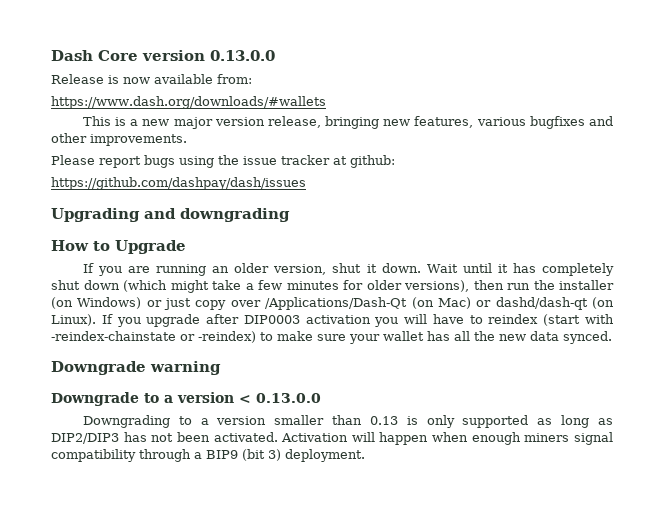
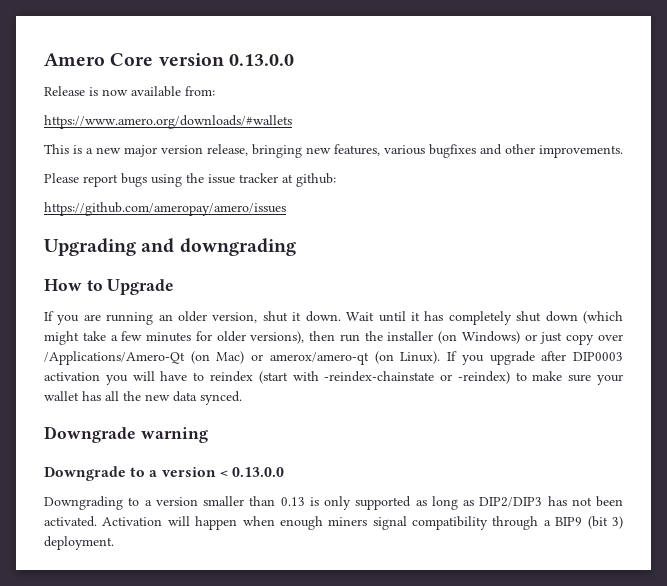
[51,50,93,61] Dash -> [44,53,105,66] Amero
[51,96,326,109] https://www.dash.org/downloads/#wallets -> [44,115,292,129] https://www.amero.org/downloads/#wallets
[51,177,306,190] https://github.com/dashpay/dash/issues -> [44,202,286,216] https://github.com/ameropay/amero/issues
[265,297,408,310] /Applications/Dash-Qt -> [44,351,185,365] /Applications/Amero-Qt
[495,297,588,310] dashd/dash-qt -> [269,352,369,365] amerox/amero-qt

